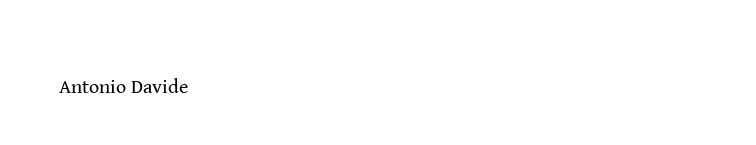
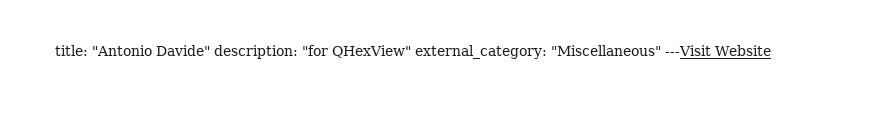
[59,78,189,93] Antonio Davide -> [55,45,771,59] title: "Antonio Davide" description: "for QHexView" external_category: "Miscellaneous" ---Visit Website

